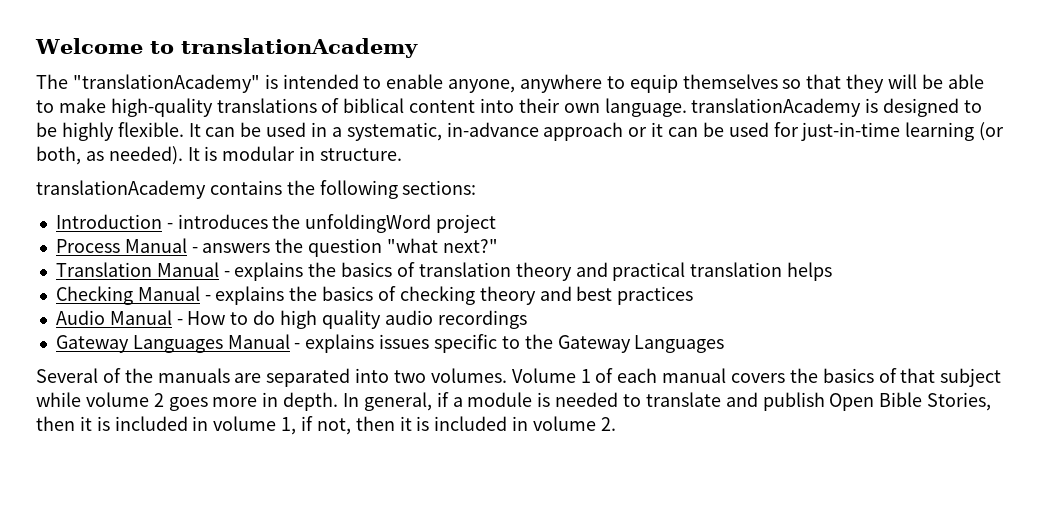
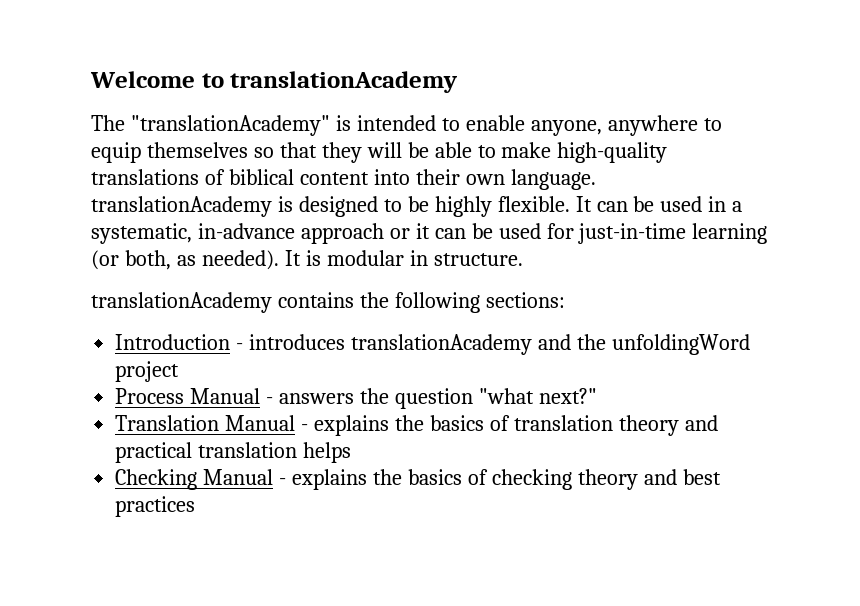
(268, 221) none -> [351,334,571,355] translationAcademy and
[55,310,527,329] [55,334,725,353] [36,368,1002,387] [36,392,992,411] [36,416,616,435] // Audio Manual - How to do high quality audio recordings // Gateway Languages Manual - explains issues specific to the Gateway Languages // Several of the manuals are separated into two volumes. Volume 1 of each manual covers the basics of that subject while volume 2 goes more in depth. In general, if a module is needed to translate and publish Open Bible Stories, then it is included in volume 1, if not, then it is included in volume 2. -> (196, 506) none

